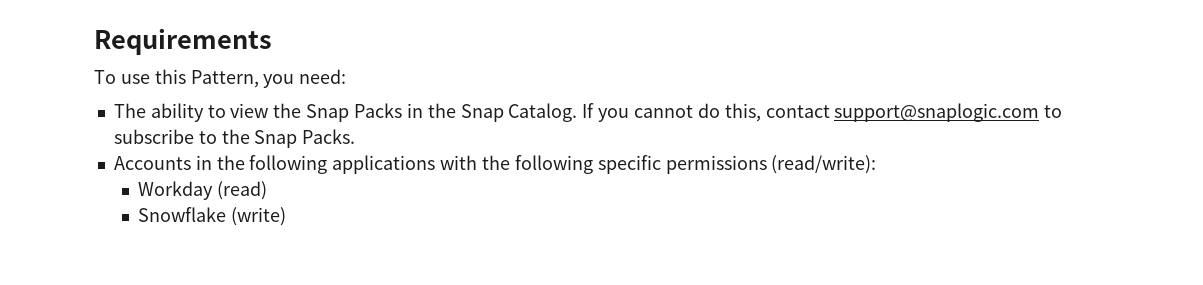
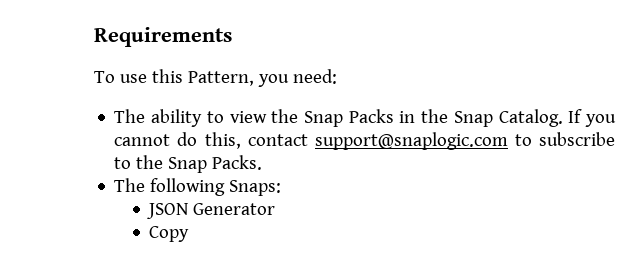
[113,155,877,174] [138,181,268,200] [138,207,287,226] Accounts in the following applications with the following specific permissions (read/write): // Workday (read) // Snowflake (write) -> [114,178,282,196] [147,203,276,219] [149,226,190,242] The following Snaps: // JSON Generator // Copy

